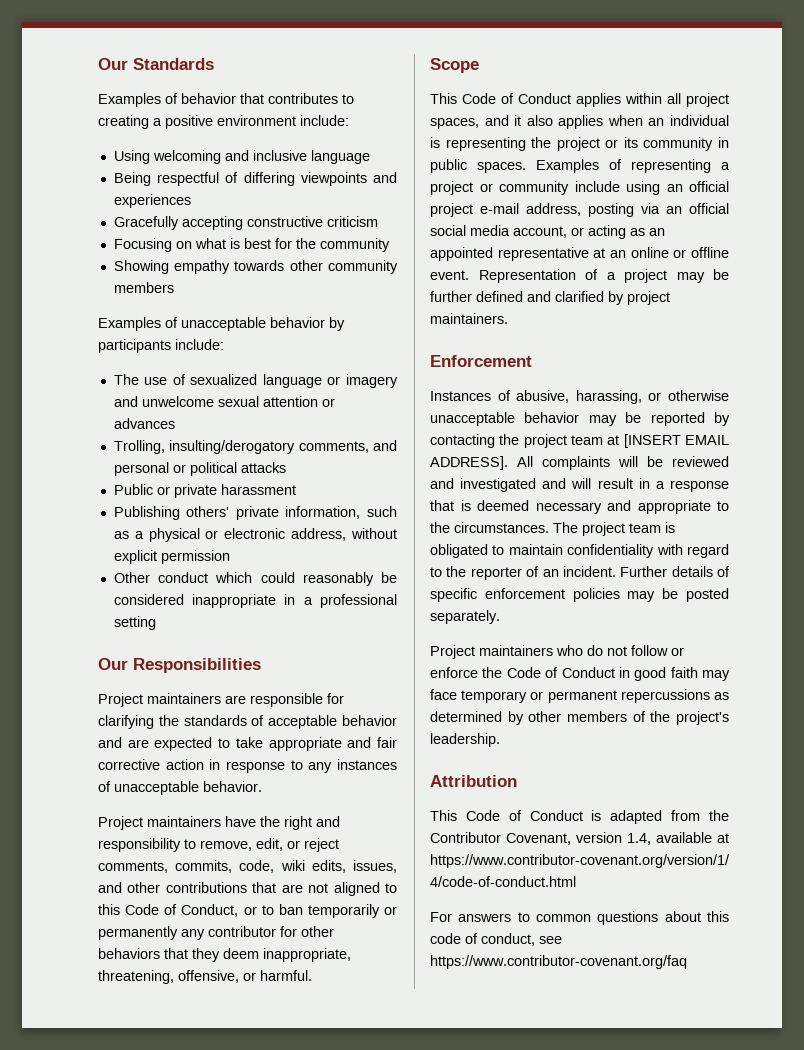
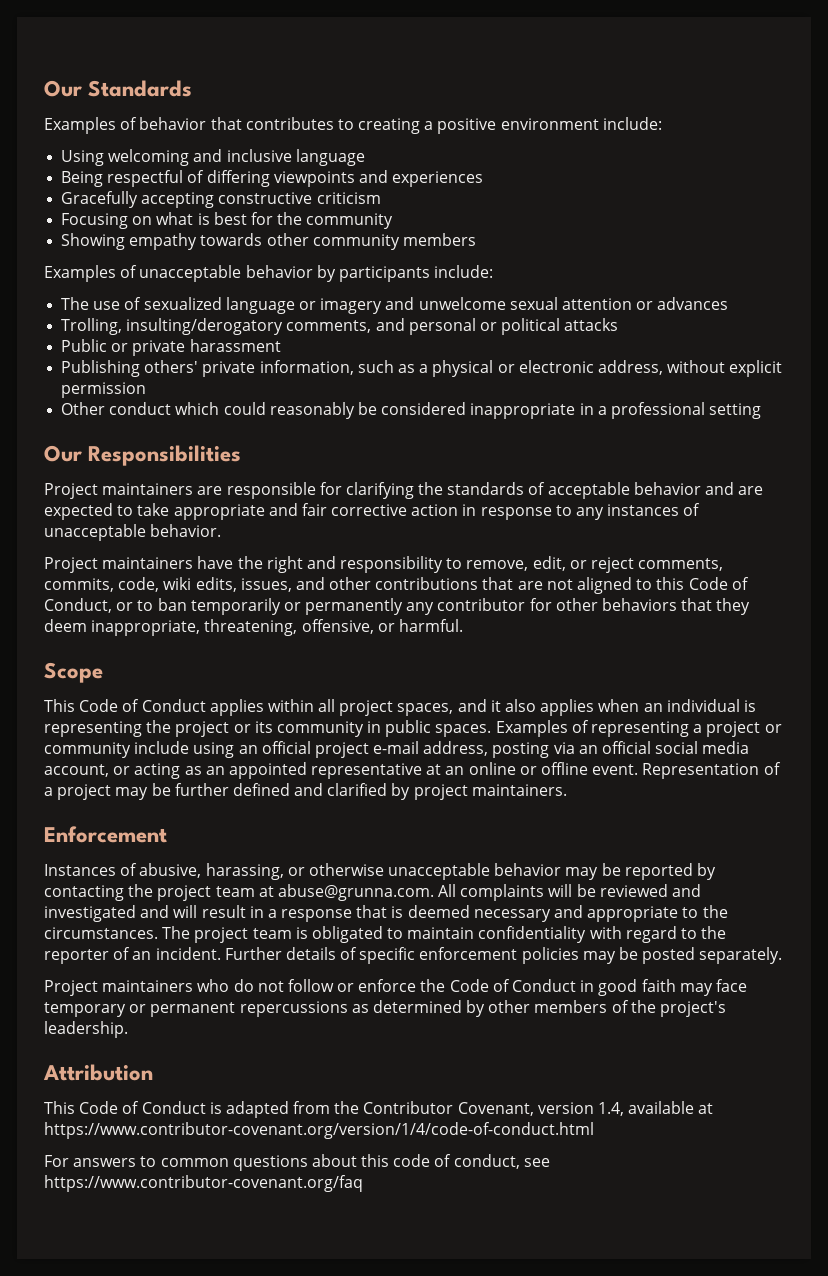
[623,434,729,448] [430,456,508,470] [INSERT EMAIL ADDRESS]. -> [277,884,434,901] abuse@grunna.com.

